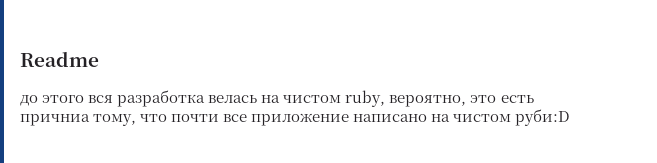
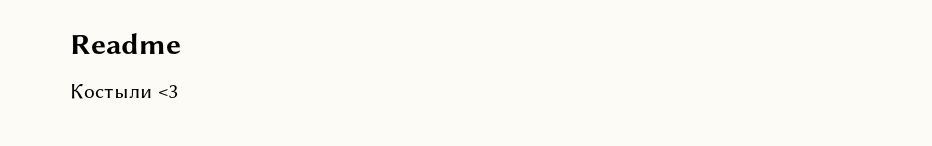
[20,90,534,107] [20,109,571,126] до этого вся разработка велась на чистом ruby, вероятно, это есть причниа тому, что почти все приложение написано на чистом руби:D -> [70,84,178,99] Костыли <3

